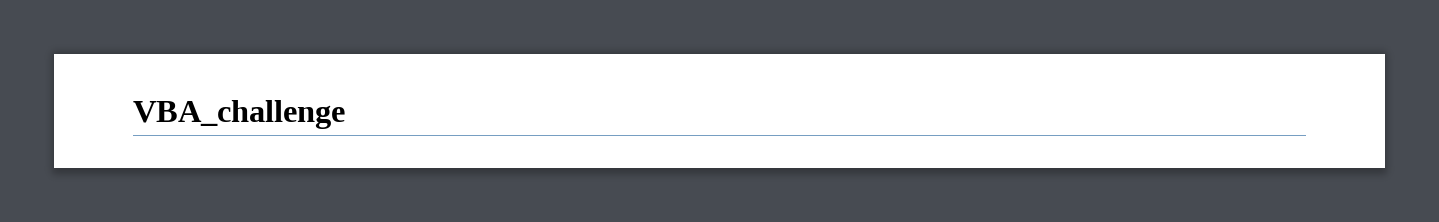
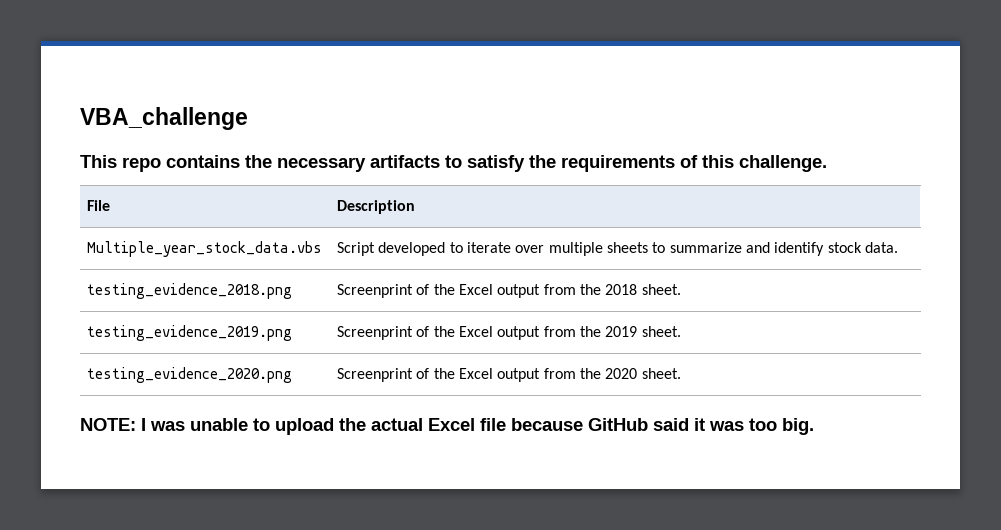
(345, 114) none -> [80,155,827,172] [87,200,111,211] [337,200,416,214] [87,241,323,257] [337,242,898,256] [87,283,293,299] [337,284,681,298] [87,325,293,341] [337,326,681,340] [87,367,293,383] [337,368,681,382] [80,418,814,435] // This repo contains the necessary artifacts to satisfy the requirements of this challenge. // File | Description // Multiple_year_stock_data.vbs | Script developed to iterate over multiple sheets to summarize and identify stock data. // testing_evidence_2018.png | Screenprint of the Excel output from the 2018 sheet. // testing_evidence_2019.png | Screenprint of the Excel output from the 2019 sheet. // testing_evidence_2020.png | Screenprint of the Excel output from the 2020 sheet. // NOTE: I was unable to upload the actual Excel file because GitHub said it was too big.

